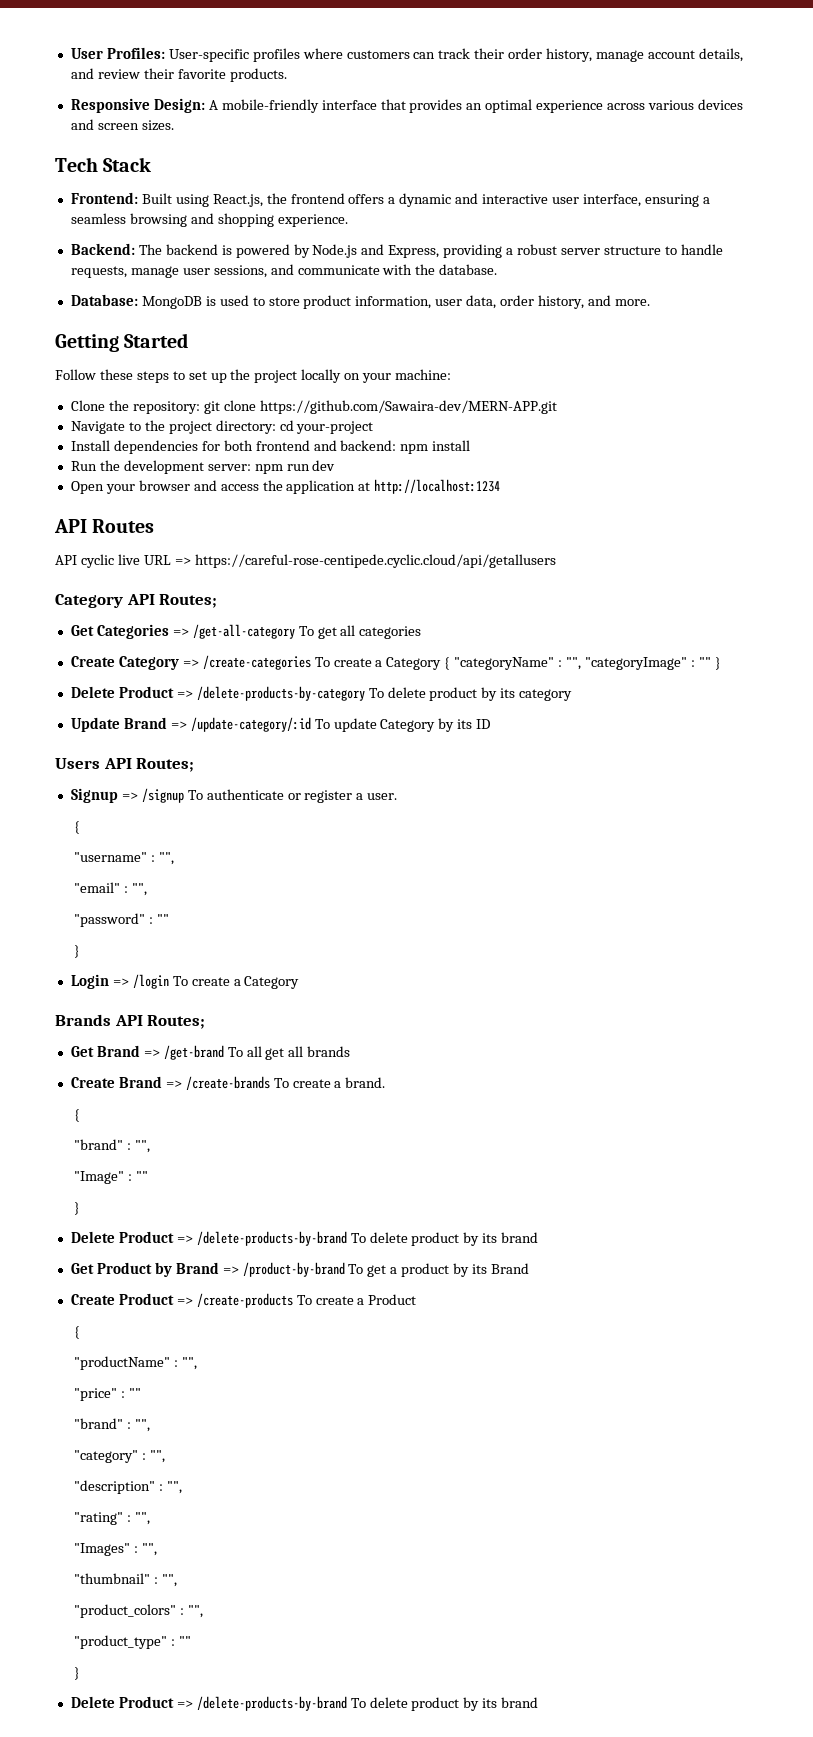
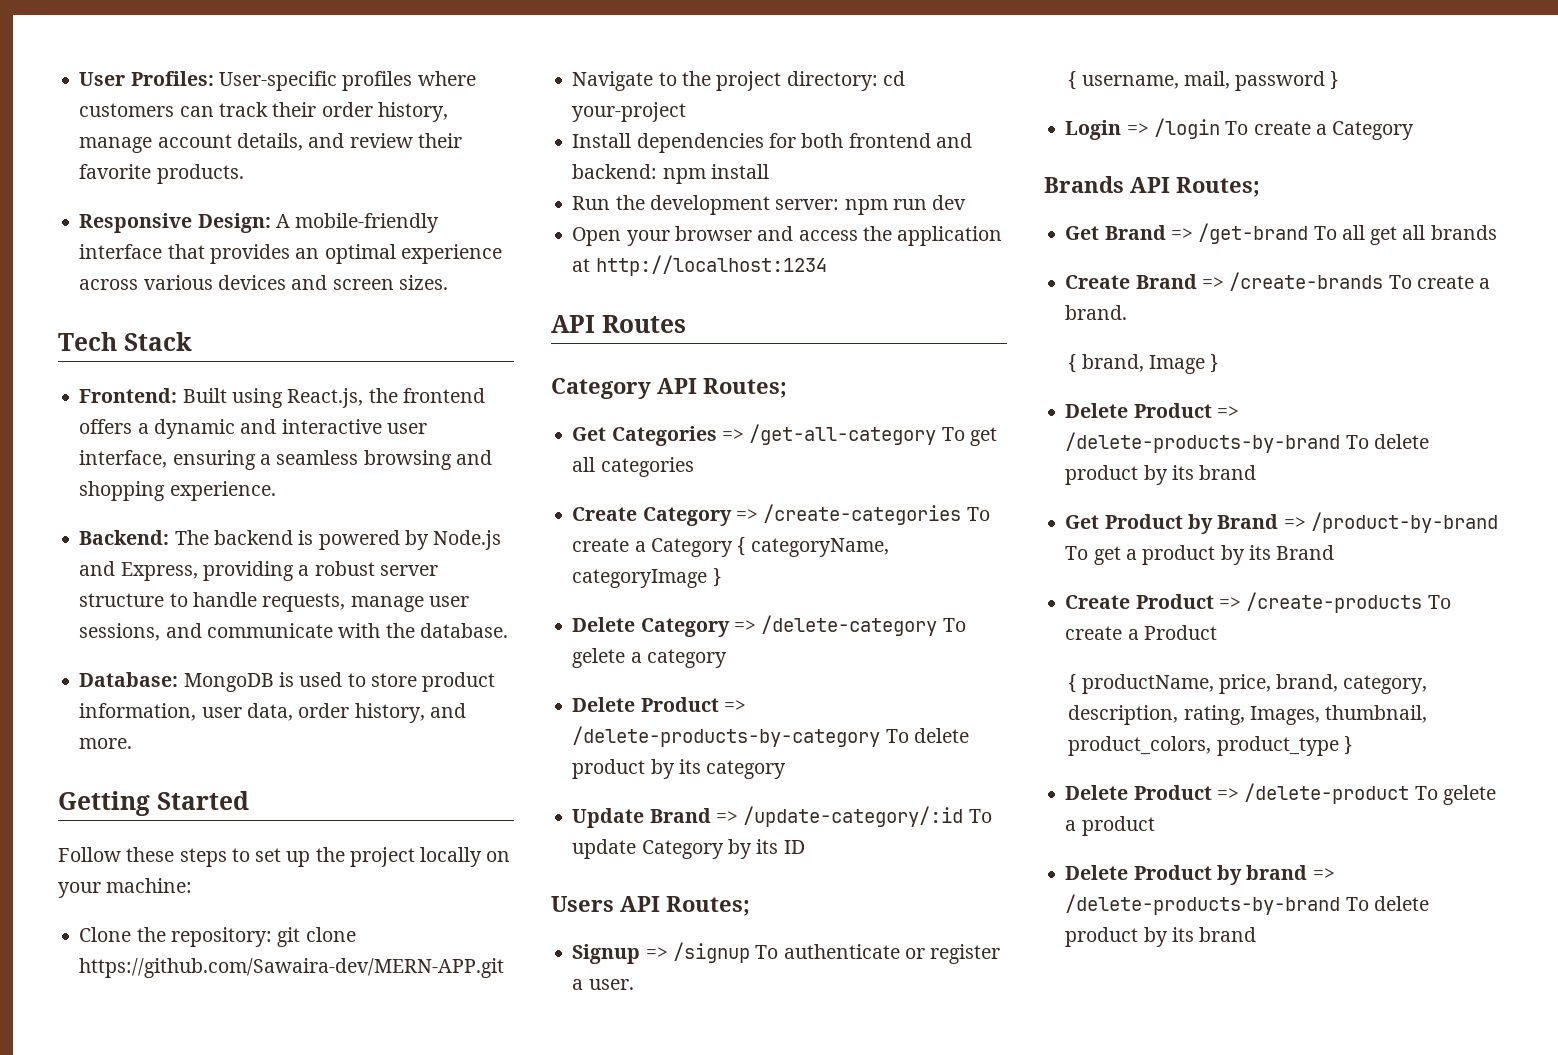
[55,554,556,568] // API cyclic live URL => https://careful-rose-centipede.cyclic.cloud/api/getallusers -> (686, 324) none
[454,657,721,670] "categoryName" : "", "categoryImage" : "" } -> [750,538,889,557] [572,568,721,588] [572,615,966,637] [572,648,727,668] categoryName, categoryImage } // Delete Category => /delete-category To gelete a category
[73,852,174,865] [73,882,147,896] [73,913,169,927] // "username" : "", // "email" : "", // "password" : "" // -> [1081,71,1326,91] username, mail, password
[73,1139,150,1153] [73,1171,148,1184] // "brand" : "", // "Image" : "" // -> [1081,354,1205,374] brand, Image
[73,1356,197,1370] [73,1388,141,1401] [73,1418,150,1432] [73,1450,165,1463] [73,1480,182,1494] [73,1512,150,1525] [73,1543,157,1556] [73,1573,177,1587] [73,1604,203,1618] [73,1635,191,1649] [73,1667,80,1680] [70,1696,174,1708] // "productName" : "", // "price" : "" // "brand" : "", // "category" : "", // "description" : "", // "rating" : "", // "Images" : "", // "thumbnail" : "", // "product_colors" : "", // "product_type" : "" // } // Delete Product -> [1081,674,1428,694] [1068,705,1428,725] [1068,736,1352,756] [1065,783,1496,805] [1065,816,1155,836] [1065,865,1308,885] productName, price, brand, category, description, rating, Images, thumbnail, product_colors, product_type } // Delete Product => /delete-product To gelete a product // Delete Product by brand

